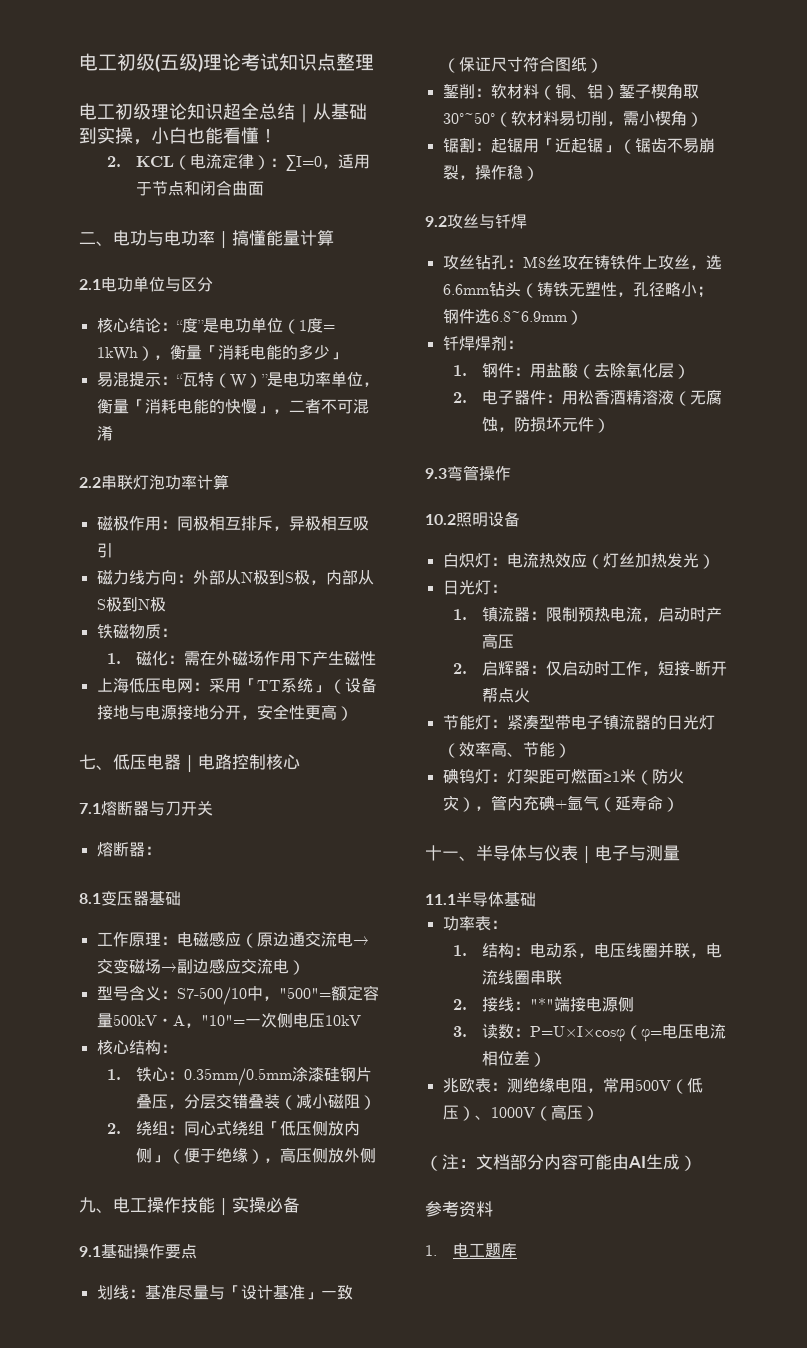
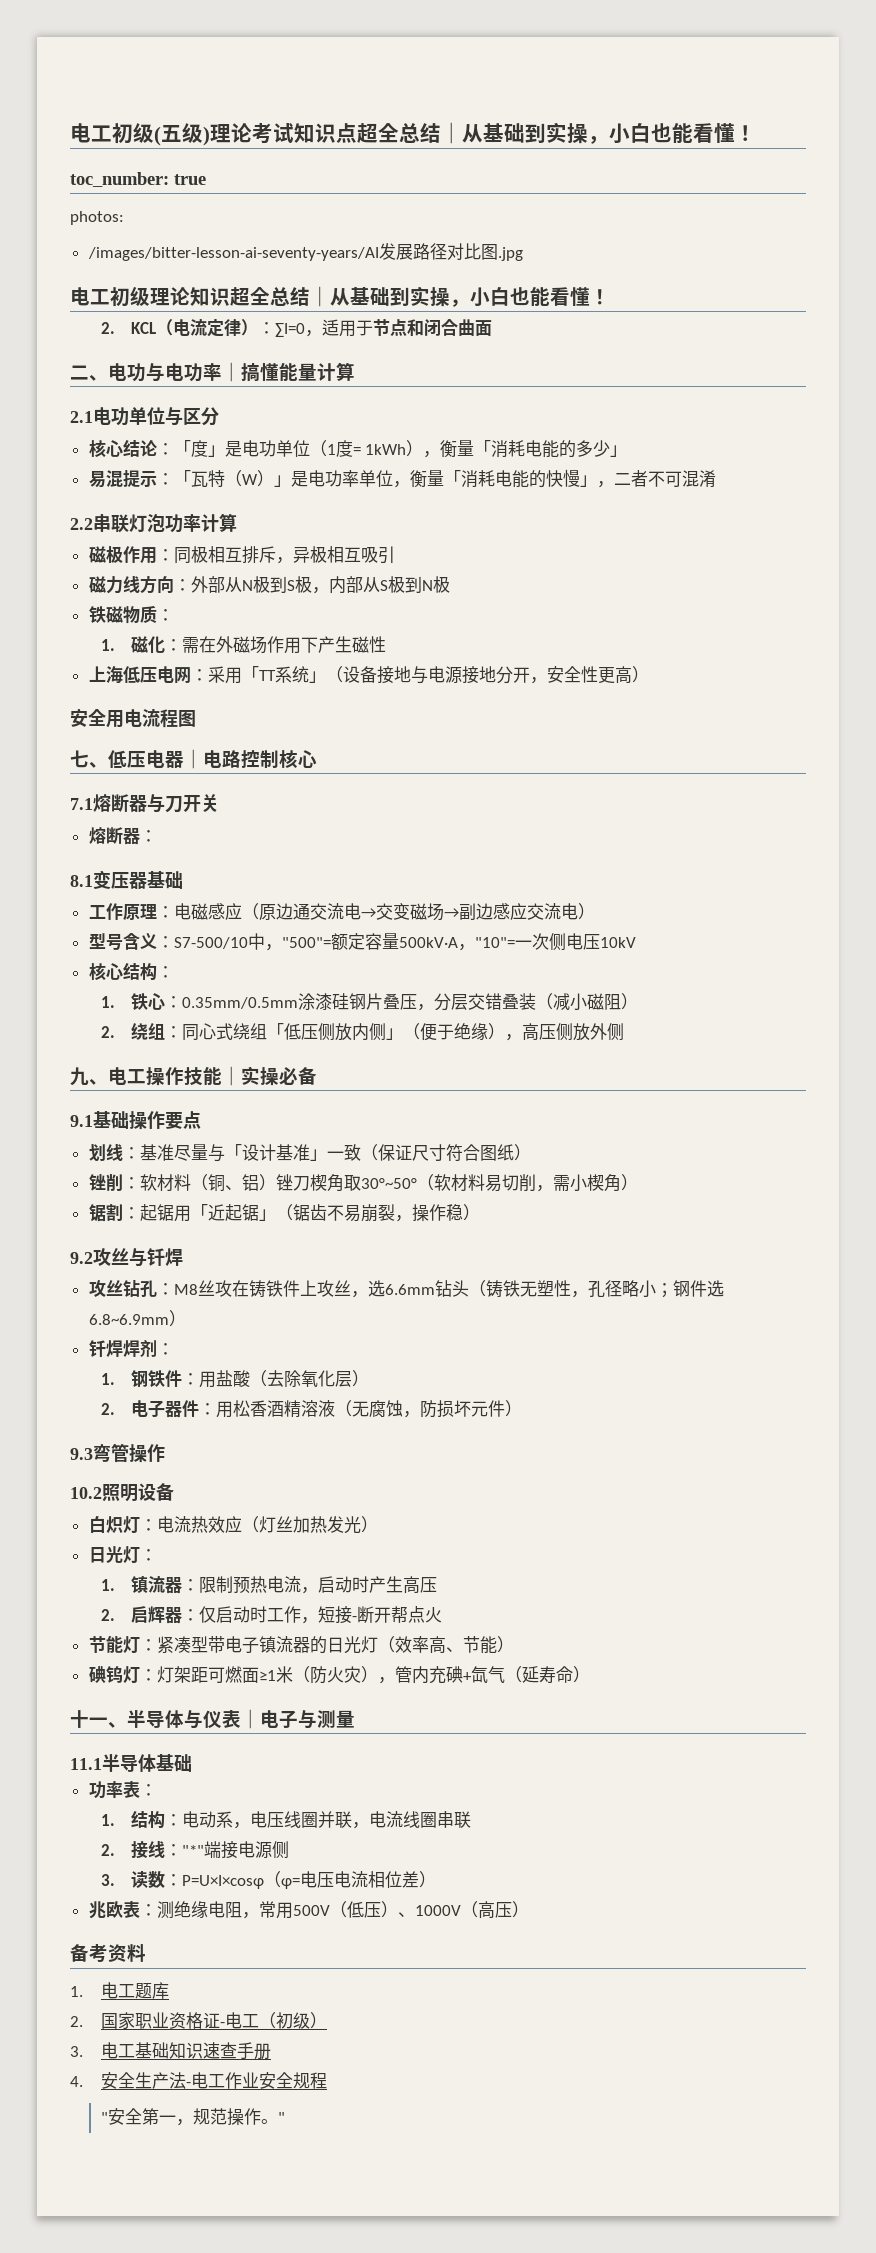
[336,53,374,71] 整理 -> [357,122,756,144] [70,172,206,187] [70,211,124,225] [87,243,523,261] 超全总结｜从基础到实操，小白也能看懂！ // toc_number: true // photos: // /images/bitter-lesson-ai-seventy-years/AI发展路径对比图.jpg
[175,318,204,333] “度” -> [173,440,225,457] 「度」
[175,374,183,385] “ -> [173,470,191,485] 「
[261,374,268,385] ” -> [273,475,291,487] 」
(353, 713) none -> [70,709,196,728] // 安全用电流程图
[112,1014,185,1026] 500kV・A -> [398,937,458,948] 500kV·A
[442,84,459,99] 錾 -> [88,1174,106,1191] 锉
[618,84,651,99] 錾子 -> [275,1174,310,1191] 锉刀
(498, 370) none -> [148,1370,166,1388] 铁
(722, 614) none -> [386,1576,404,1593] 生
[566,795,583,811] 氩 -> [470,1666,488,1683] 氙
[425,1154,697,1171] [425,1201,442,1217] （注：文档部分内容可能由AI生成） // 参 -> [70,1944,89,1962] 备
(518, 1250) none -> [70,2012,327,2030] [70,2042,271,2060] [70,2072,327,2089] [100,2108,285,2126] // 2.国家职业资格证-电工（初级） // 3.电工基础知识速查手册 // 4.安全生产法-电工作业安全规程 // "安全第一，规范操作。"

